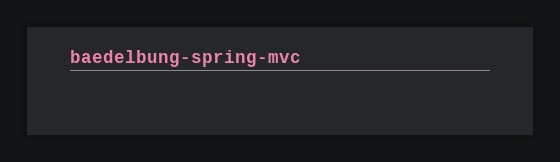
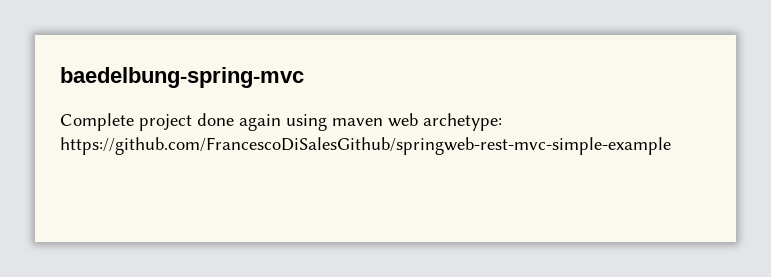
(301, 58) none -> [60,113,502,131] [60,137,671,155] // Complete project done again using maven web archetype: https://github.com/FrancescoDiSalesGithub/springweb-rest-mvc-simple-example

